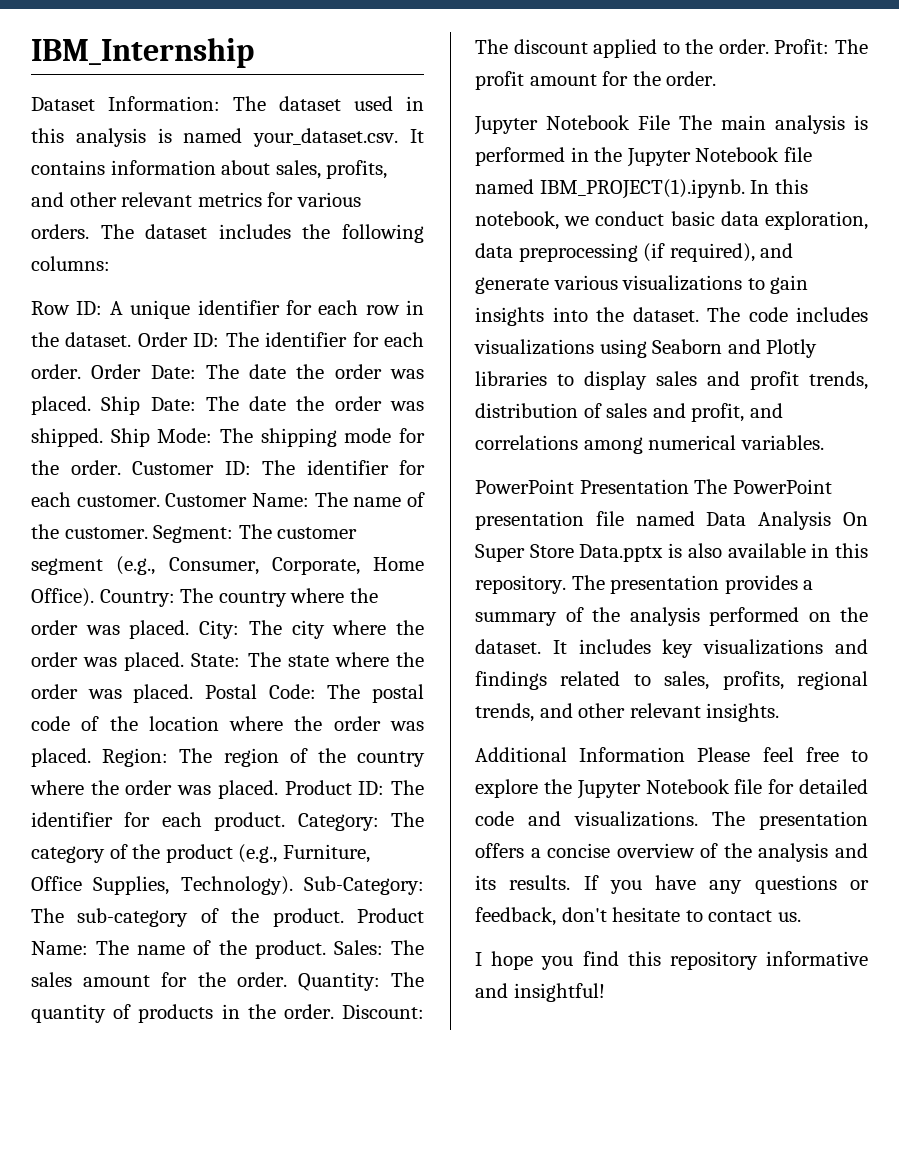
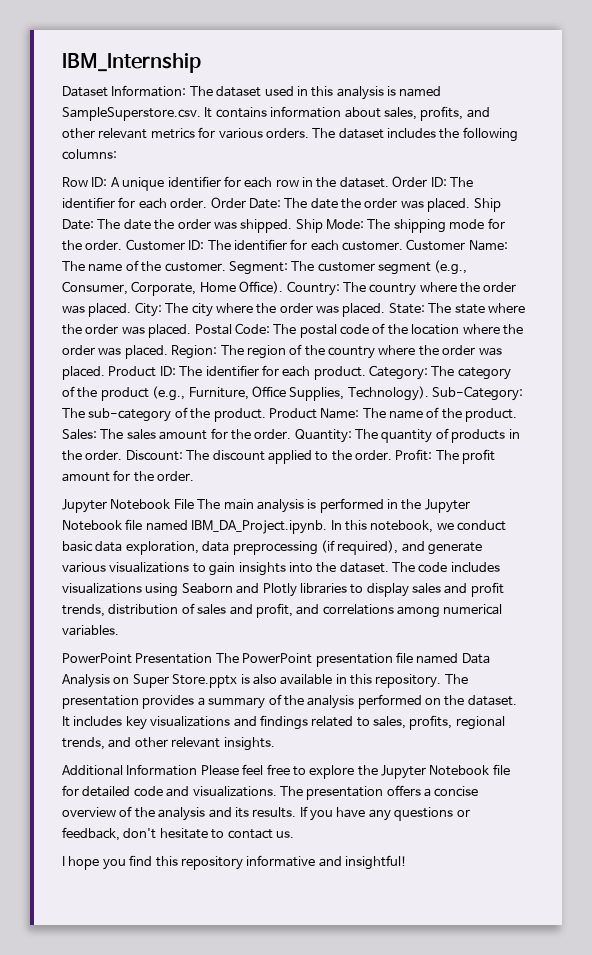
[253,128,399,147] your_dataset.csv. -> [62,107,201,121] SampleSuperstore.csv.
[539,179,745,199] IBM_PROJECT(1).ipynb. -> [191,520,328,534] IBM_DA_Project.ipynb.
[843,512,868,526] [475,544,664,562] On Super Store Data.pptx -> [113,674,238,688] on Super Store.pptx

